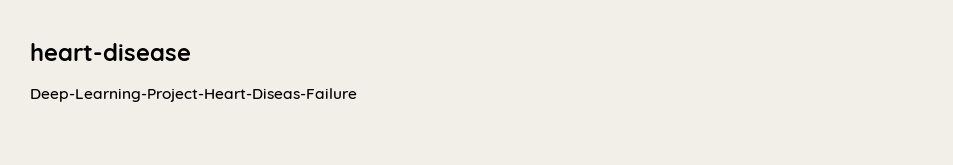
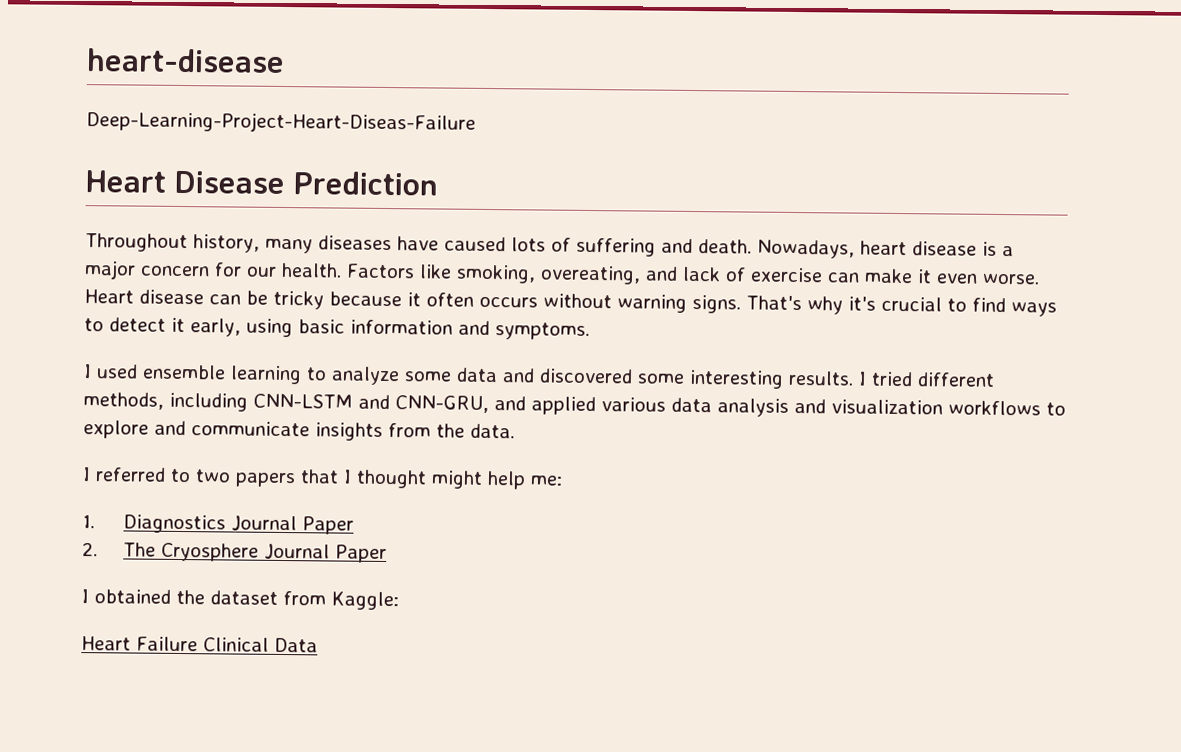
(357, 95) none -> [85,170,438,196] [85,233,1014,259] [84,260,1040,285] [84,289,1057,317] [84,317,590,340] [83,364,995,389] [83,392,1066,417] [83,420,515,441] [82,467,563,490] [82,514,354,535] [82,542,387,564] [81,589,399,611] [81,636,318,653] // Heart Disease Prediction // Throughout history, many diseases have caused lots of suffering and death. Nowadays, heart disease is a major concern for our health. Factors like smoking, overeating, and lack of exercise can make it even worse. Heart disease can be tricky because it often occurs without warning signs. That's why it's crucial to find ways to detect it early, using basic information and symptoms. // I used ensemble learning to analyze some data and discovered some interesting results. I tried different methods, including CNN-LSTM and CNN-GRU, and applied various data analysis and visualization workflows to explore and communicate insights from the data. // I referred to two papers that I thought might help me: // 1. Diagnostics Journal Paper // 2. The Cryosphere Journal Paper // I obtained the dataset from Kaggle: // Heart Failure Clinical Data

